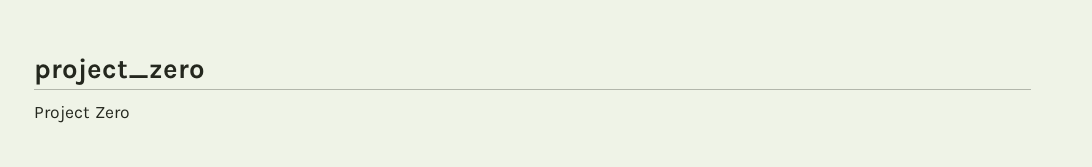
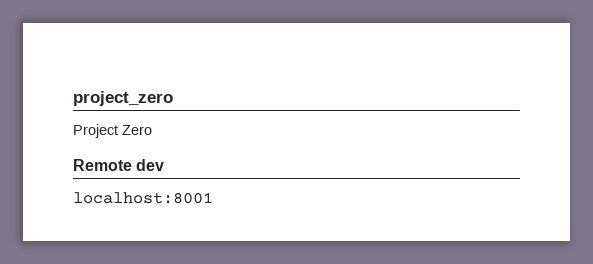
(130, 113) none -> [73,159,165,171] [73,192,213,204] // Remote dev // localhost:8001

